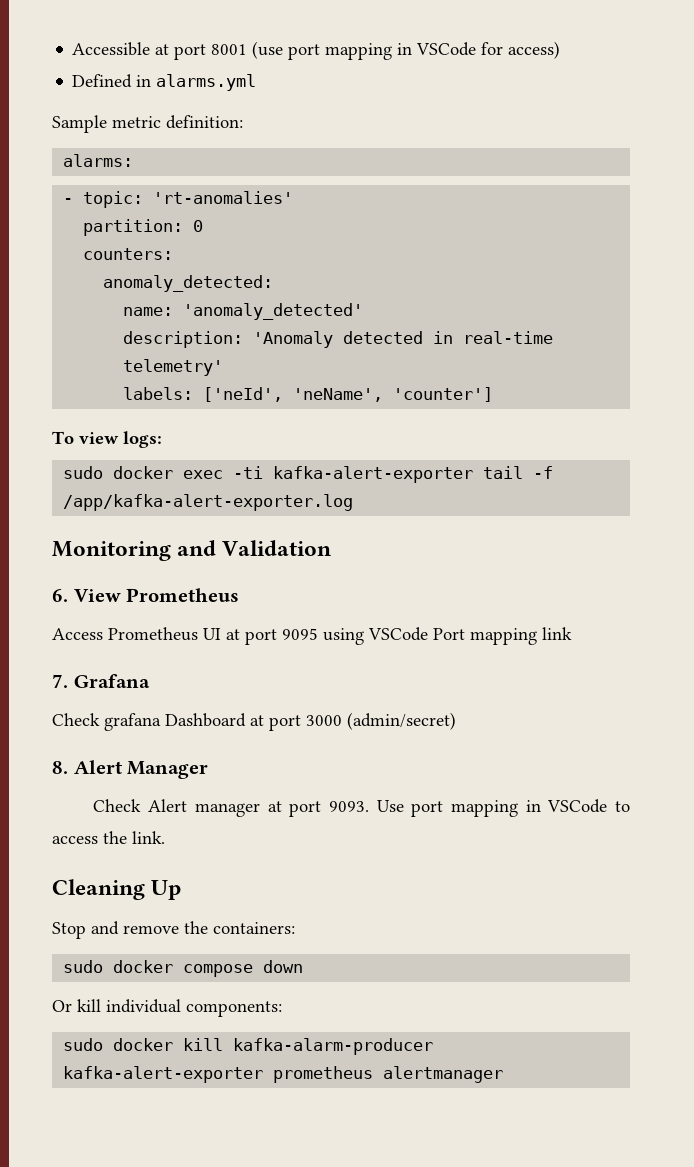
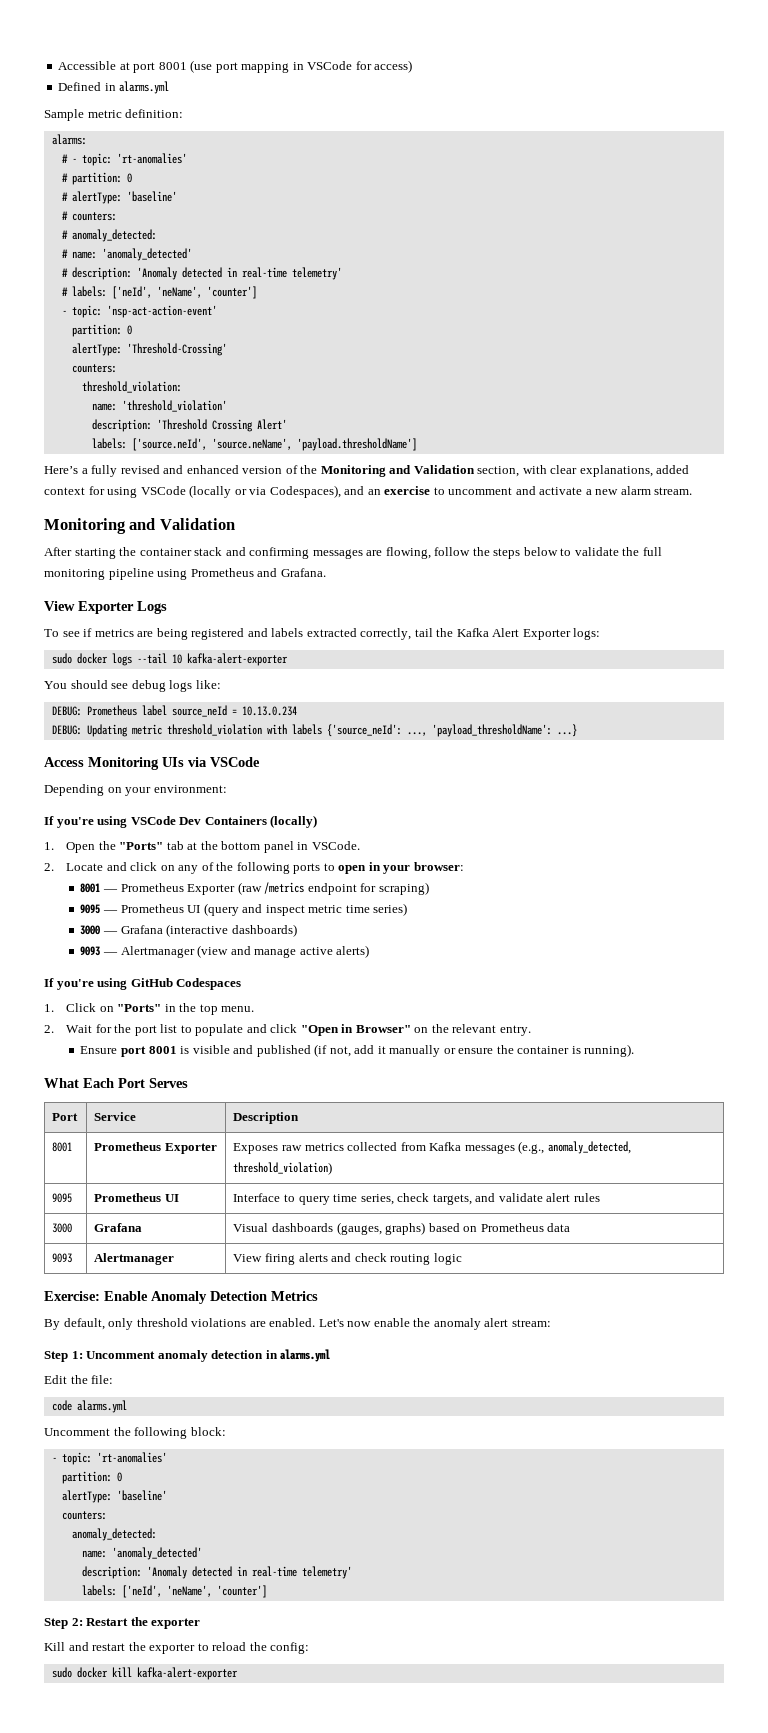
(134, 160) none -> [61,153,187,166] [61,172,132,185] [61,191,177,204] [61,211,117,221] [61,229,157,242] [61,248,192,261] [61,267,342,280] [61,286,257,299] [61,305,217,318] [71,324,132,337] [71,343,227,356] [71,364,117,373] [81,381,182,393] [91,400,227,412] [91,419,287,432] [91,438,417,451] [44,465,690,477] [44,485,693,498] [44,518,235,534] [44,547,662,559] [44,568,326,580] [44,601,167,614] [44,628,601,640] [51,653,288,666] [44,680,221,692] [51,705,297,717] [51,724,577,737] [44,757,260,770] [44,784,227,796] [44,815,318,828] [44,841,360,853] [44,862,464,874] [80,882,429,895] [80,903,408,916] [80,924,297,937] [80,945,370,958] [44,978,242,990] [44,1003,255,1015] [44,1024,531,1036] [80,1044,635,1057] [44,1078,188,1088] [52,1113,79,1121] [94,1112,137,1121] [233,1112,300,1124] [52,1142,73,1152] [94,1142,217,1154] [233,1141,631,1154] [233,1162,333,1175] [52,1193,73,1203] [94,1193,179,1202] [233,1193,600,1205] [52,1223,73,1233] [94,1223,143,1232] [233,1222,571,1235] [52,1253,73,1263] [94,1253,175,1265] [233,1253,462,1265] [44,1291,318,1304] [44,1318,551,1330] [44,1349,331,1362] [44,1375,114,1384] [51,1400,127,1413] [44,1427,226,1439] // # - topic: 'rt-anomalies' // # partition: 0 // # alertType: 'baseline' // # counters: // # anomaly_detected: // # name: 'anomaly_detected' // # description: 'Anomaly detected in real-time telemetry' // # labels: ['neId', 'neName', 'counter'] // - topic: 'nsp-act-action-event' // partition: 0 // alertType: 'Threshold-Crossing' // counters: // threshold_violation: // name: 'threshold_violation' // description: 'Threshold Crossing Alert' // labels: ['source.neId', 'source.neName', 'payload.thresholdName'] // Here’s a fully revised and enhanced version of the Monitoring and Validation section, with clear explanations, added context for using VSCode (locally or via Codespaces), and an exercise to uncomment and activate a new alarm stream. // Monitoring and Validation // After starting the container stack and confirming messages are flowing, follow the steps below to validate the full monitoring pipeline using Prometheus and Grafana. // View Exporter Logs // To see if metrics are being registered and labels extracted correctly, tail the Kafka Alert Exporter logs: // sudo docker logs --tail 10 kafka-alert-exporter // You should see debug logs like: // DEBUG: Prometheus label source_neId = 10.13.0.234 // DEBUG: Updating metric threshold_violation with labels {'source_neId': ..., 'payload_thresholdName': ...} // Access Monitoring UIs via VSCode // Depending on your environment: // If you're using VSCode Dev Containers (locally) // 1. Open the "Ports" tab at the bottom panel in VSCode. // 2. Locate and click on any of the following ports to open in your browser: // 8001 — Prometheus Exporter (raw /metrics endpoint for scraping) // 9095 — Prometheus UI (query and inspect metric time series) // 3000 — Grafana (interactive dashboards) // 9093 — Alertmanager (view and manage active alerts) // If you're using GitHub Codespaces // 1. Click on "Ports" in the top menu. // 2. Wait for the port list to populate and click "Open in Browser" on the relevant entry. // Ensure port 8001 is visible and published (if not, add it manually or ensure the container is running). // What Each Port Serves // Port | Service | Description // 8001 | Prometheus Exporter | Exposes raw metrics collected from Kafka messages (e.g., anomaly_detected, threshold_violation) // 9095 | Prometheus UI | Interface to query time series, check targets, and validate alert rules // 3000 | Grafana | Visual dashboards (gauges, graphs) based on Prometheus data // 9093 | Alertmanager | View firing alerts and check routing logic // Exercise: Enable Anomaly Detection Metrics // By default, only threshold violations are enabled. Let's now enable the anomaly alert stream: // Step 1: Uncomment anomaly detection in alarms.yml // Edit the file: // code alarms.yml // Uncomment the following block:
(204, 226) none -> [61,1490,167,1503] // alertType: 'baseline'
[52,431,162,448] [63,466,554,483] [63,494,354,511] [52,540,332,561] [52,588,240,602] [52,627,572,645] [52,674,150,688] [52,712,456,731] [52,760,209,779] [93,799,630,817] [52,831,165,844] [52,879,182,900] [52,921,295,939] [63,960,304,977] [52,999,282,1017] To view logs: // sudo docker exec -ti kafka-alert-exporter tail -f /app/kafka-alert-exporter.log // Monitoring and Validation // 6. View Prometheus // Access Prometheus UI at port 9095 using VSCode Port mapping link // 7. Grafana // Check grafana Dashboard at port 3000 (admin/secret) // 8. Alert Manager // Check Alert manager at port 9093. Use port mapping in VSCode to access the link. // Cleaning Up // Stop and remove the containers: // sudo docker compose down // Or kill individual components: -> [44,1617,201,1629] [44,1642,310,1654] Step 2: Restart the exporter // Kill and restart the exporter to reload the config:
[233,1038,434,1055] [63,1066,504,1083] kafka-alarm-producer kafka-alert-exporter prometheus alertmanager -> [136,1667,238,1680] kafka-alert-exporter

